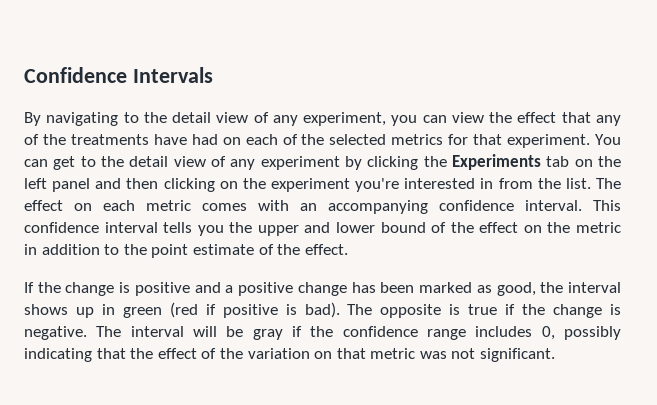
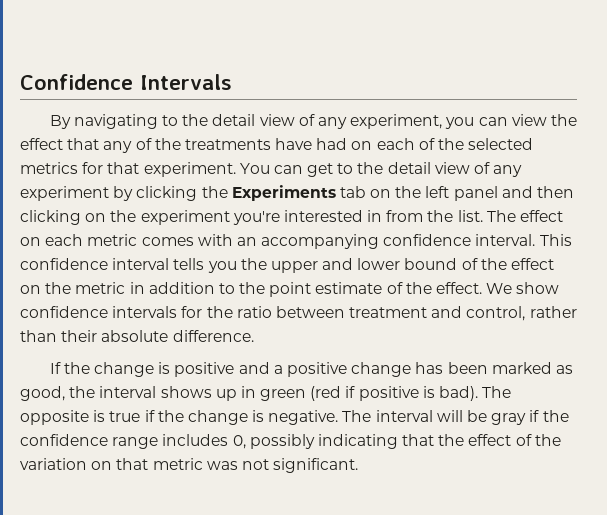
(348, 249) none -> [486,282,560,294] [20,306,577,321] [20,330,254,342] We show confidence intervals for the ratio between treatment and control, rather than their absolute difference.

